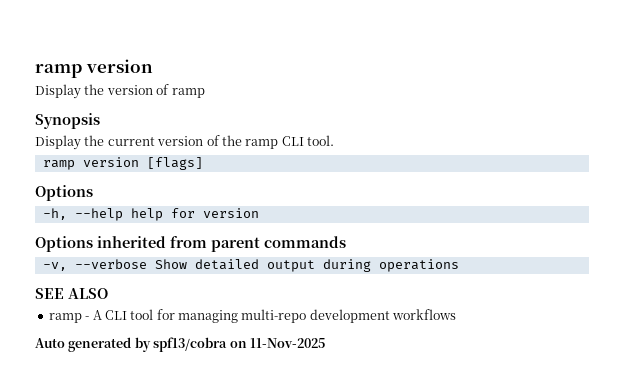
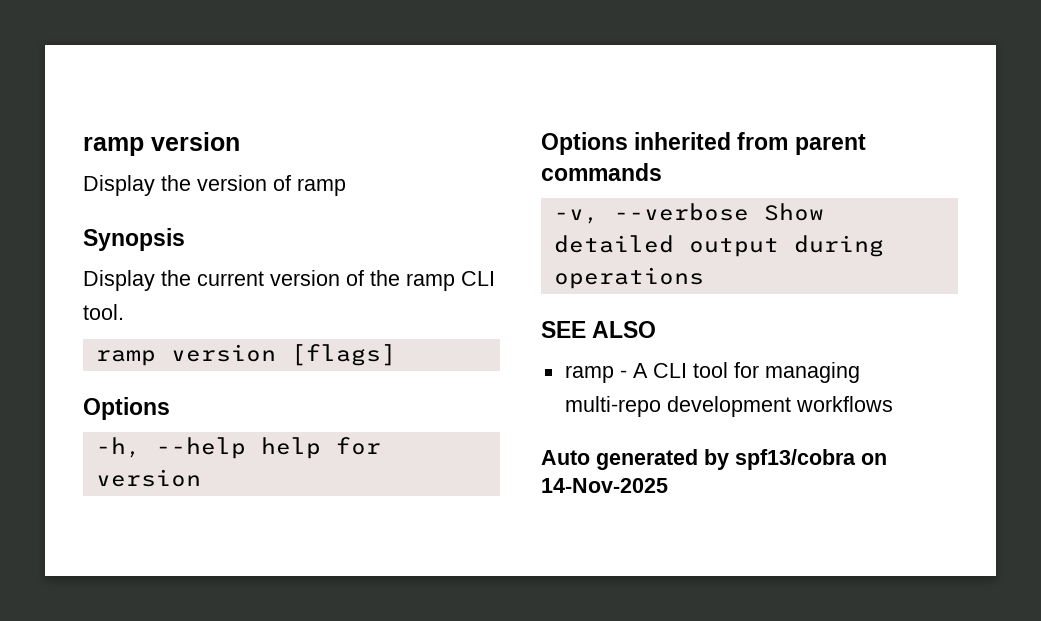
[249,338,325,348] 11-Nov-2025 -> [541,478,668,493] 14-Nov-2025

